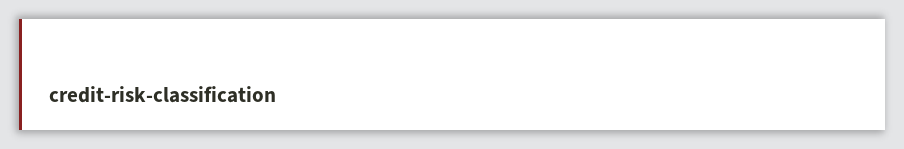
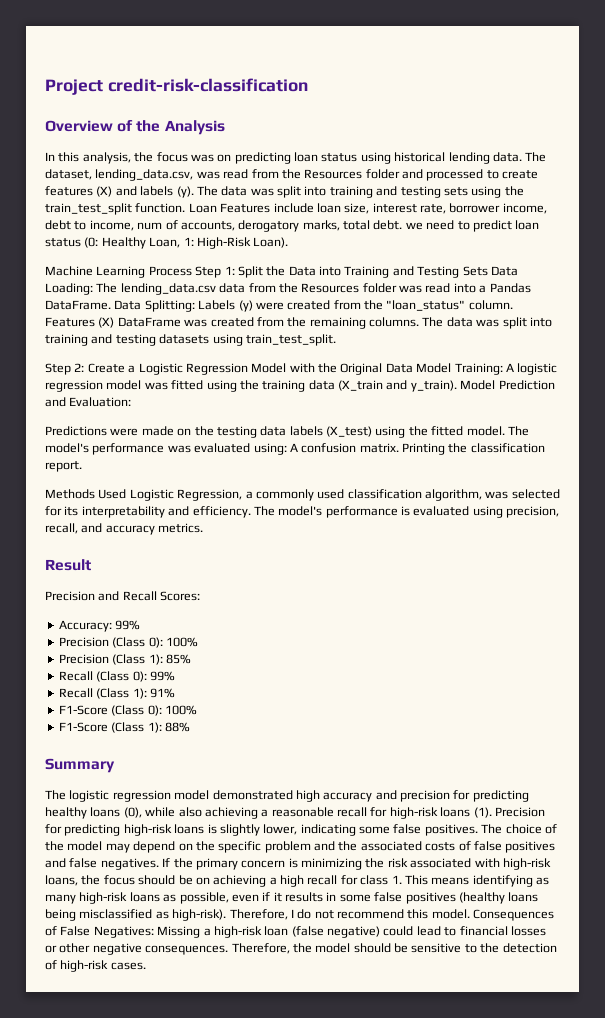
(49, 94) none -> [45,79,103,95] Project
(276, 94) none -> [45,120,225,135] [45,152,547,164] [45,169,539,181] [45,186,524,198] [45,203,547,215] [45,220,540,232] [45,237,289,249] [45,266,518,278] [45,283,531,295] [45,300,513,312] [45,317,552,329] [45,334,336,346] [45,363,558,375] [45,380,555,392] [45,397,132,407] [45,426,529,438] [45,443,545,455] [45,461,82,472] [45,489,560,501] [45,506,560,518] [45,523,204,535] [45,559,91,571] [45,591,201,601] [58,620,141,632] [58,637,198,648] [58,654,191,665] [58,671,175,682] [58,688,175,699] [58,705,197,716] [58,722,190,733] [45,758,115,773] [45,790,529,802] [45,807,545,819] [45,824,557,836] [45,841,556,853] [45,858,551,870] [45,875,549,887] [45,892,539,904] [45,909,555,921] [45,926,546,938] [45,943,557,955] [45,960,146,972] // Overview of the Analysis // In this analysis, the focus was on predicting loan status using historical lending data. The dataset, lending_data.csv, was read from the Resources folder and processed to create features (X) and labels (y). The data was split into training and testing sets using the train_test_split function. Loan Features include loan size, interest rate, borrower income, debt to income, num of accounts, derogatory marks, total debt. we need to predict loan status (0: Healthy Loan, 1: High-Risk Loan). // Machine Learning Process Step 1: Split the Data into Training and Testing Sets Data Loading: The lending_data.csv data from the Resources folder was read into a Pandas DataFrame. Data Splitting: Labels (y) were created from the "loan_status" column. Features (X) DataFrame was created from the remaining columns. The data was split into training and testing datasets using train_test_split. // Step 2: Create a Logistic Regression Model with the Original Data Model Training: A logistic regression model was fitted using the training data (X_train and y_train). Model Prediction and Evaluation: // Predictions were made on the testing data labels (X_test) using the fitted model. The model's performance was evaluated using: A confusion matrix. Printing the classification report. // Methods Used Logistic Regression, a commonly used classification algorithm, was selected for its interpretability and efficiency. The model's performance is evaluated using precision, recall, and accuracy metrics. // Result // Precision and Recall Scores: // Accuracy: 99% // Precision (Class 0): 100% // Precision (Class 1): 85% // Recall (Class 0): 99% // Recall (Class 1): 91% // F1-Score (Class 0): 100% // F1-Score (Class 1): 88% // Summary // The logistic regression model demonstrated high accuracy and precision for predicting healthy loans (0), while also achieving a reasonable recall for high-risk loans (1). Precision for predicting high-risk loans is slightly lower, indicating some false positives. The choice of the model may depend on the specific problem and the associated costs of false positives and false negatives. If the primary concern is minimizing the risk associated with high-risk loans, the focus should be on achieving a high recall for class 1. This means identifying as many high-risk loans as possible, even if it results in some false positives (healthy loans being misclassified as high-risk). Therefore, I do not recommend this model. Consequences of False Negatives: Missing a high-risk loan (false negative) could lead to financial losses or other negative consequences. Therefore, the model should be sensitive to the detection of high-risk cases.

